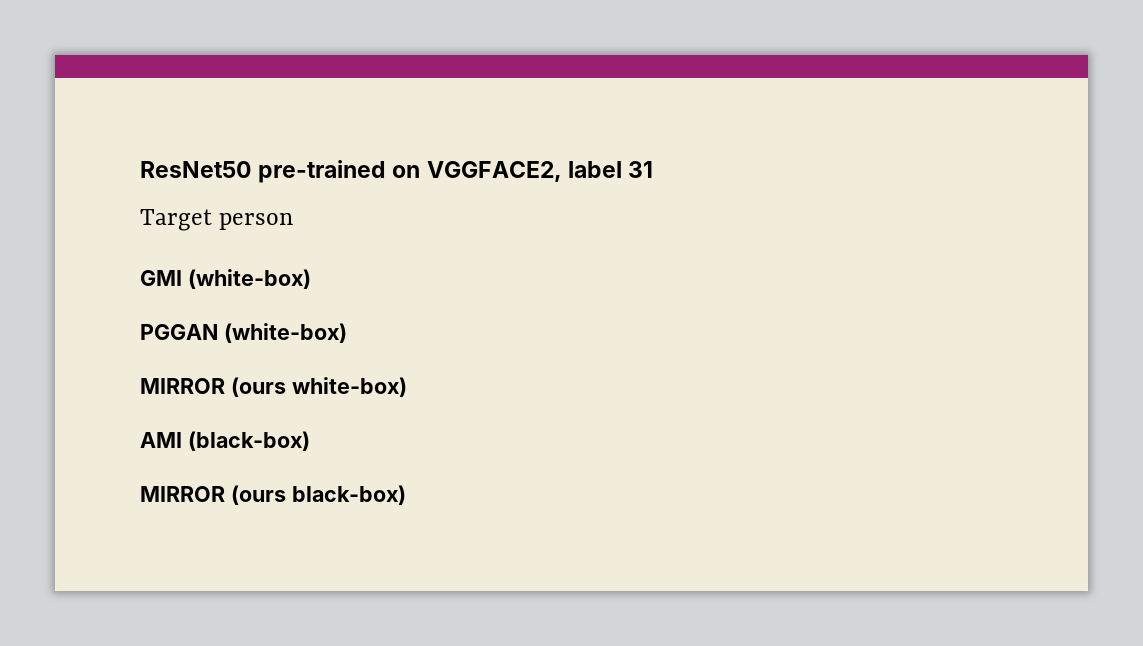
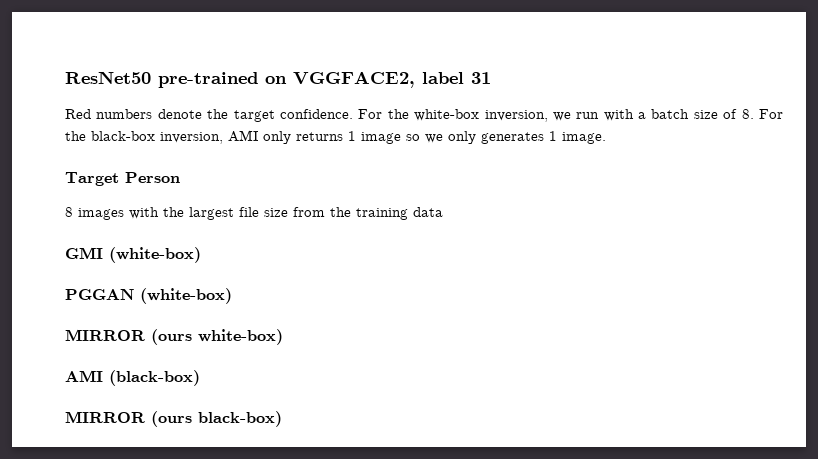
[140,209,294,231] Target person -> [65,109,784,122] [65,130,606,144] [65,172,180,186] [65,207,443,220] Red numbers denote the target confidence. For the white-box inversion, we run with a batch size of 8. For the black-box inversion, AMI only returns 1 image so we only generates 1 image. // Target Person // 8 images with the largest file size from the training data

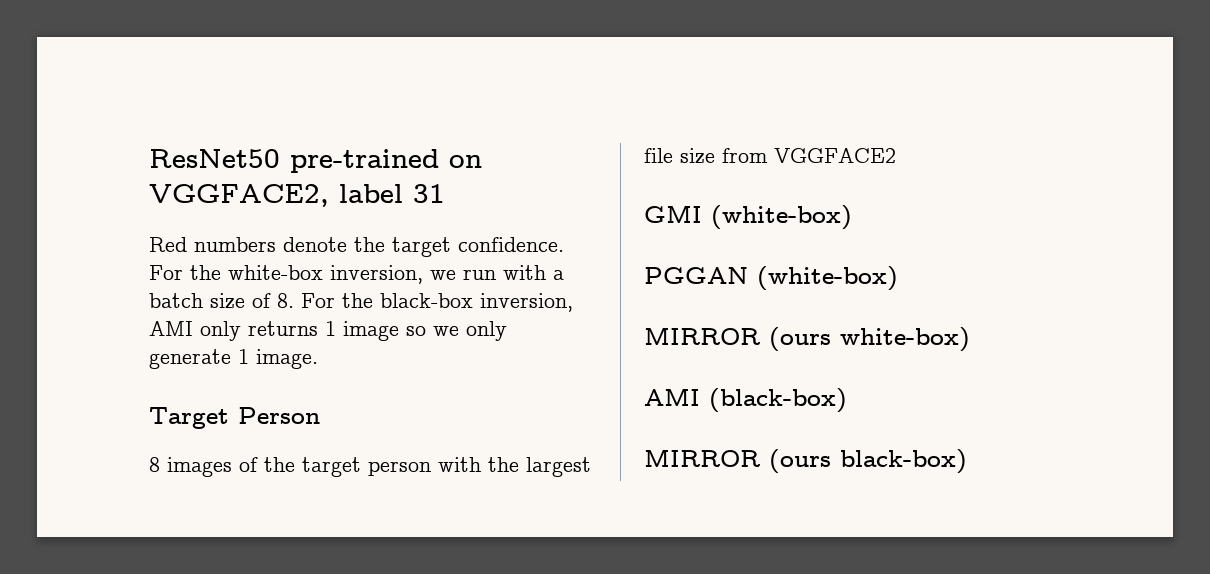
[481,132,544,144] generates -> [149,349,231,369] generate
(124, 214) none -> [239,457,431,477] of the target person
[330,207,443,220] the training data -> [774,148,896,163] VGGFACE2

